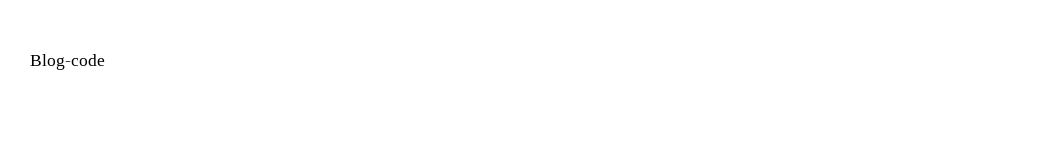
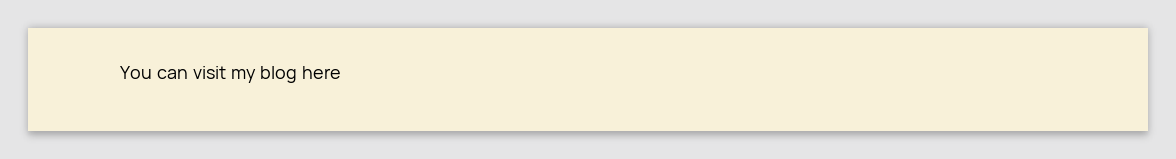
[30,54,105,70] Blog-code -> [120,66,342,83] You can visit my blog here

